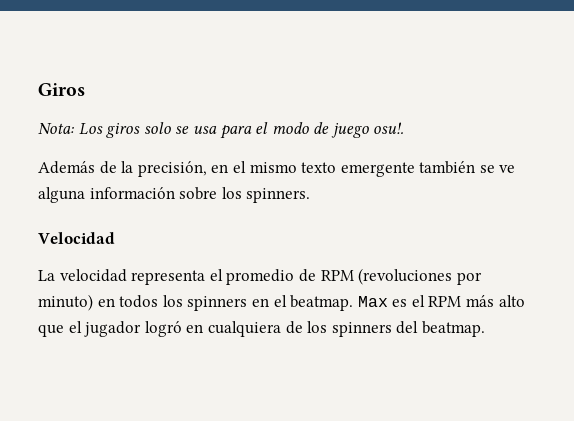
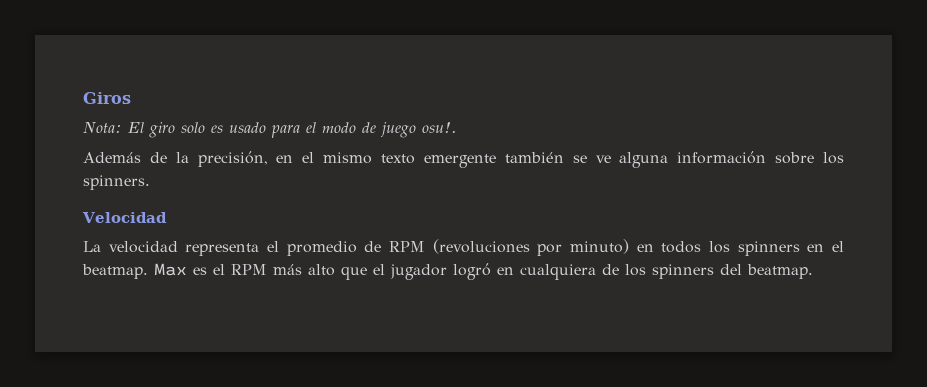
[78,122,217,138] Los giros solo se usa -> [128,122,266,138] El giro solo es usado

